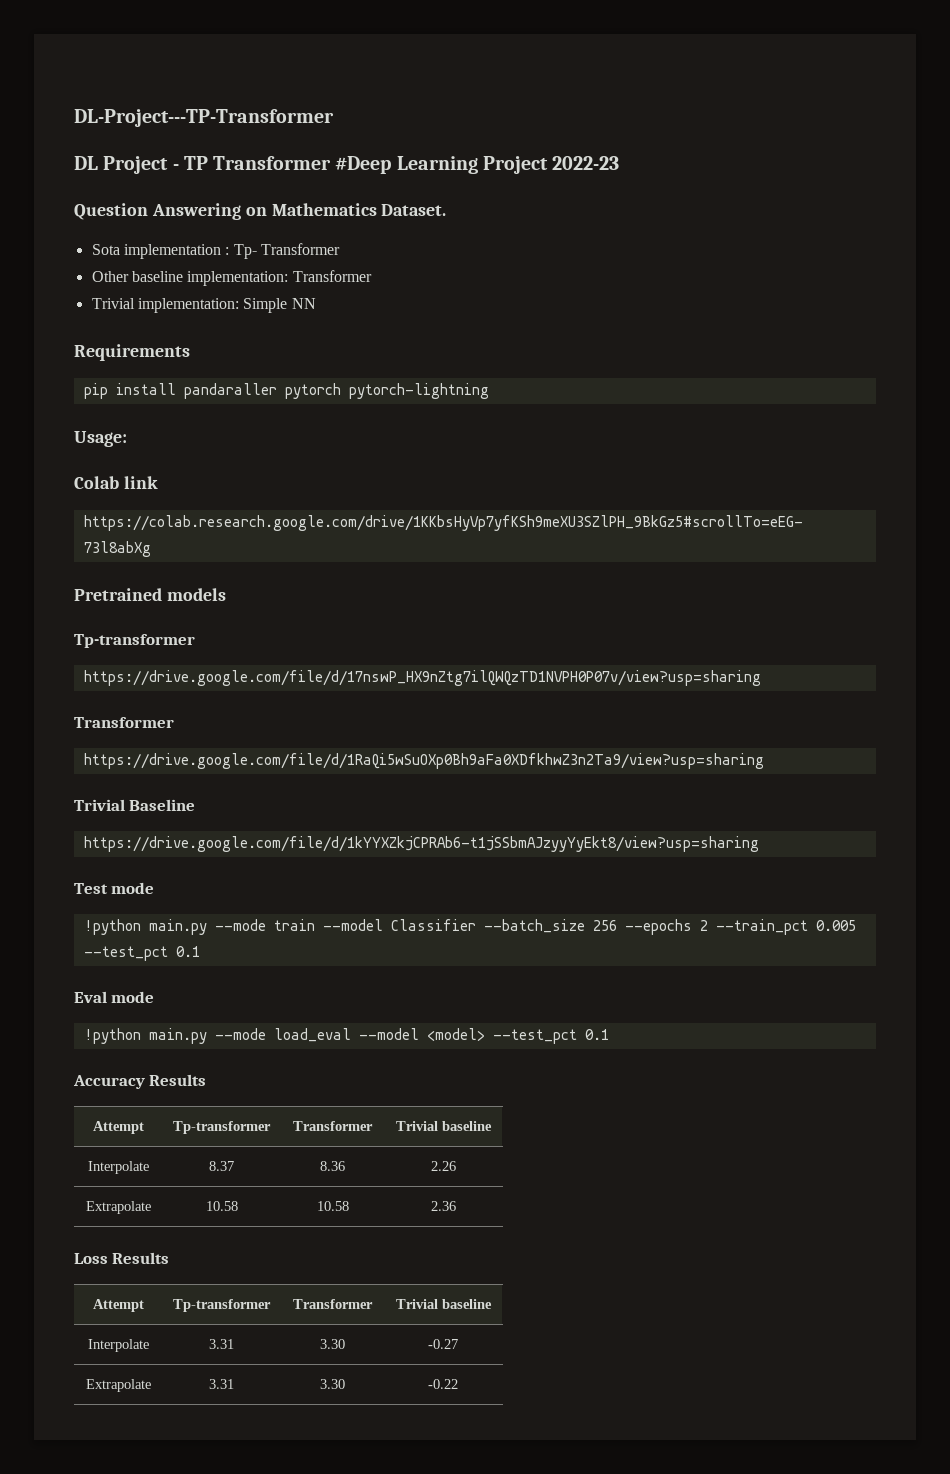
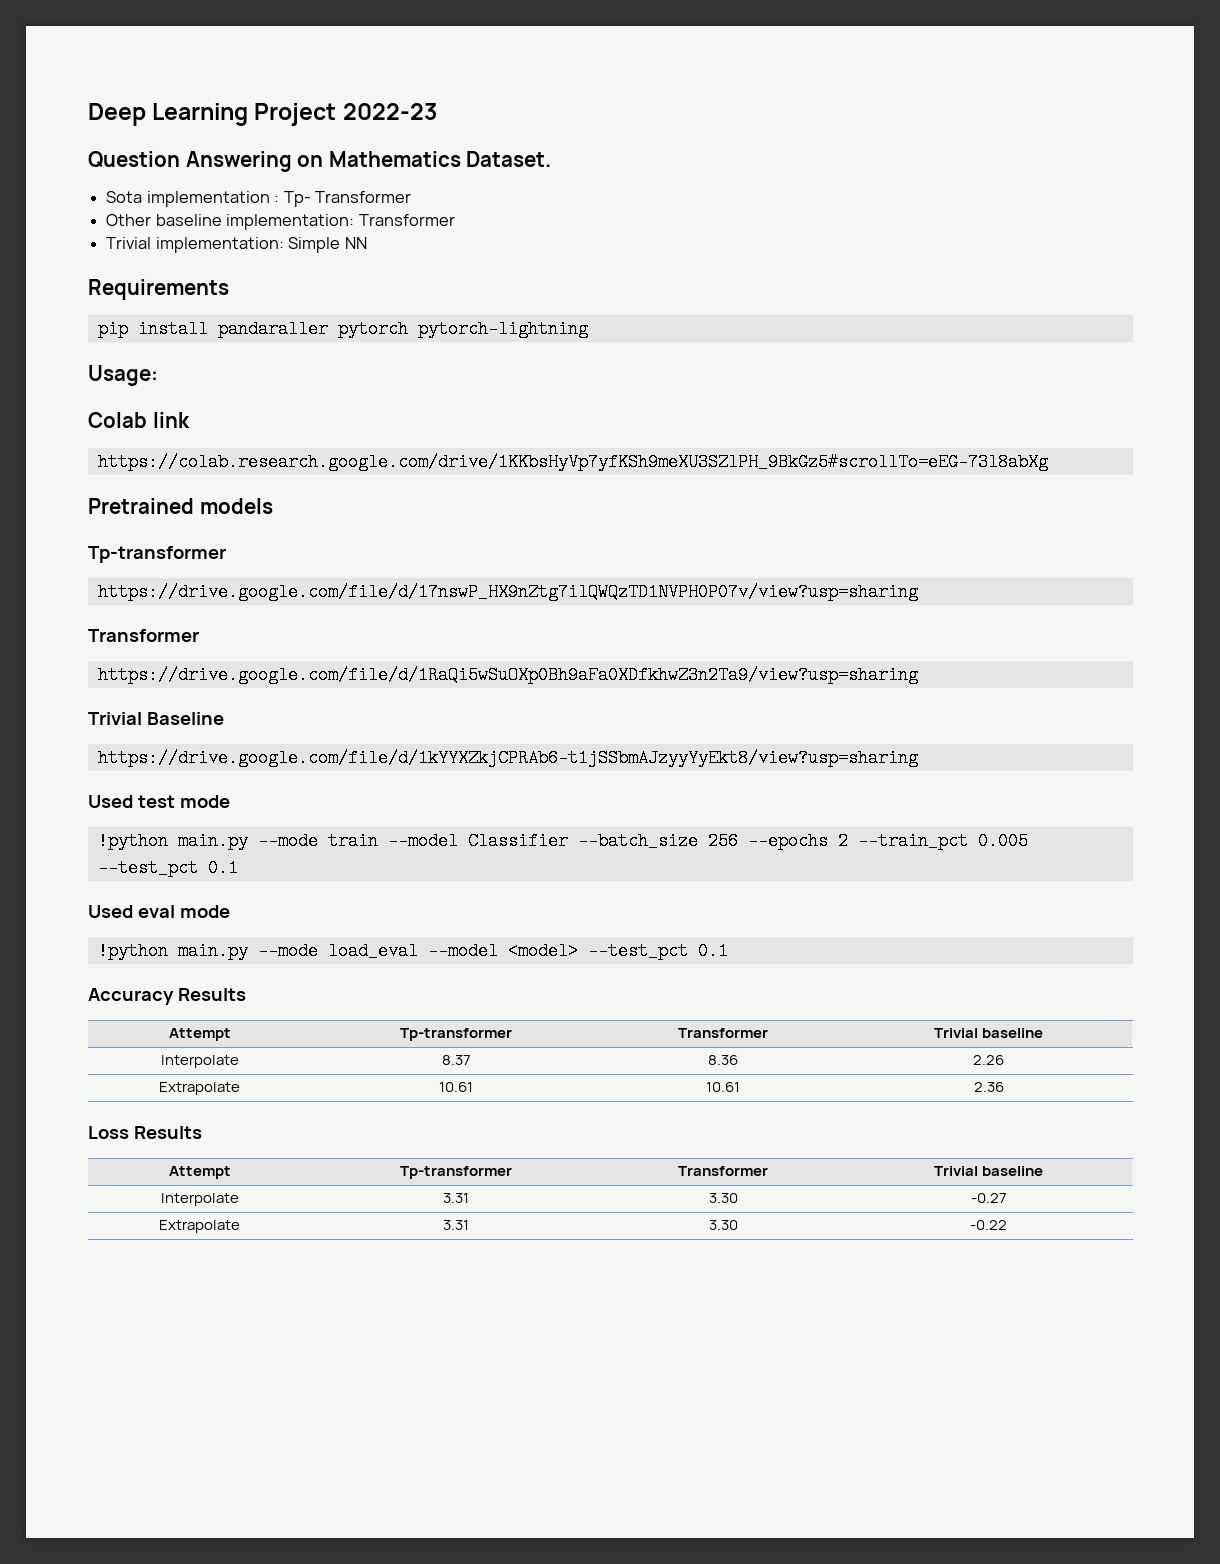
[74,109,334,127] [74,156,392,174] DL-Project---TP-Transformer // DL Project - TP Transformer #Deep -> [88,103,146,126] Deep
[74,883,108,894] Test -> [88,795,175,808] Used test
[74,991,107,1003] Eval -> [88,905,175,918] Used eval
[205,1201,238,1211] [316,1201,349,1211] 10.58 | 10.58 -> [439,1082,473,1092] [706,1082,740,1092] 10.61 | 10.61

